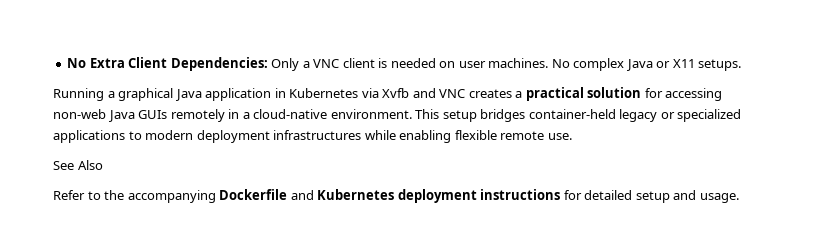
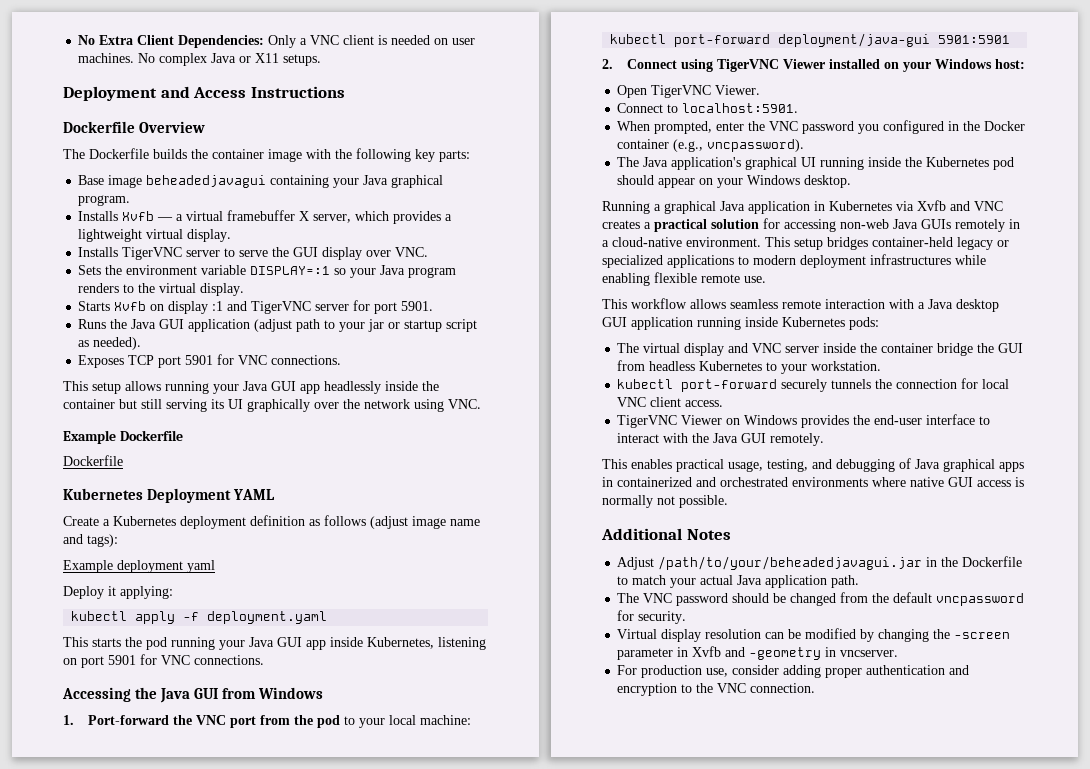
(742, 65) none -> [63,86,345,101] [63,121,206,133] [63,148,470,162] [78,175,444,188] [78,195,131,206] [78,210,453,224] [78,229,232,242] [78,247,429,260] [78,265,457,278] [78,283,245,296] [78,300,434,314] [78,319,478,332] [78,337,142,350] [78,354,342,368] [63,381,439,394] [63,399,481,412] [63,430,183,444] [63,455,123,466] [63,488,276,503] [63,515,480,529] [63,534,118,547] [63,560,215,573] [63,586,173,599] [71,611,328,624] [63,637,486,650] [63,654,264,668] [62,687,324,703] [63,715,471,728] [610,33,1011,47] [602,59,1025,72] [617,85,761,98] [617,103,799,113] [617,120,1026,134] [617,139,805,152] [617,157,1015,170] [617,175,852,188] // Deployment and Access Instructions // Dockerfile Overview // The Dockerfile builds the container image with the following key parts: // Base image beheadedjavagui containing your Java graphical program. // Installs Xvfb — a virtual framebuffer X server, which provides a lightweight virtual display. // Installs TigerVNC server to serve the GUI display over VNC. // Sets the environment variable DISPLAY=:1 so your Java program renders to the virtual display. // Starts Xvfb on display :1 and TigerVNC server for port 5901. // Runs the Java GUI application (adjust path to your jar or startup script as needed). // Exposes TCP port 5901 for VNC connections. // This setup allows running your Java GUI app headlessly inside the container but still serving its UI graphically over the network using VNC. // Example Dockerfile // Dockerfile // Kubernetes Deployment YAML // Create a Kubernetes deployment definition as follows (adjust image name and tags): // Example deployment yaml // Deploy it applying: // kubectl apply -f deployment.yaml // This starts the pod running your Java GUI app inside Kubernetes, listening on port 5901 for VNC connections. // Accessing the Java GUI from Windows // 1. Port-forward the VNC port from the pod to your local machine: // kubectl port-forward deployment/java-gui 5901:5901 // 2. Connect using TigerVNC Viewer installed on your Windows host: // Open TigerVNC Viewer. // Connect to localhost:5901. // When prompted, enter the VNC password you configured in the Docker container (e.g., vncpassword). // The Java application's graphical UI running inside the Kubernetes pod should appear on your Windows desktop.
[53,160,103,170] [53,189,739,203] See Also // Refer to the accompanying Dockerfile and Kubernetes deployment instructions for detailed setup and usage. -> [602,298,999,312] [602,317,879,330] [617,343,1024,356] [617,360,882,374] [617,378,1010,392] [617,397,724,407] [617,414,991,428] [617,433,825,446] [602,458,1024,472] [602,477,1024,487] [602,495,728,508] [601,528,731,540] [617,556,1023,570] [617,575,860,588] [617,592,1025,606] [617,610,687,624] [617,628,1011,642] [617,646,899,660] [617,665,970,678] [617,683,816,696] This workflow allows seamless remote interaction with a Java desktop GUI application running inside Kubernetes pods: // The virtual display and VNC server inside the container bridge the GUI from headless Kubernetes to your workstation. // kubectl port-forward securely tunnels the connection for local VNC client access. // TigerVNC Viewer on Windows provides the end-user interface to interact with the Java GUI remotely. // This enables practical usage, testing, and debugging of Java graphical apps in containerized and orchestrated environments where native GUI access is normally not possible. // Additional Notes // Adjust /path/to/your/beheadedjavagui.jar in the Dockerfile to match your actual Java application path. // The VNC password should be changed from the default vncpassword for security. // Virtual display resolution can be modified by changing the -screen parameter in Xvfb and -geometry in vncserver. // For production use, consider adding proper authentication and encryption to the VNC connection.

